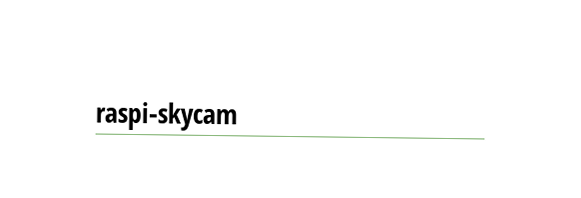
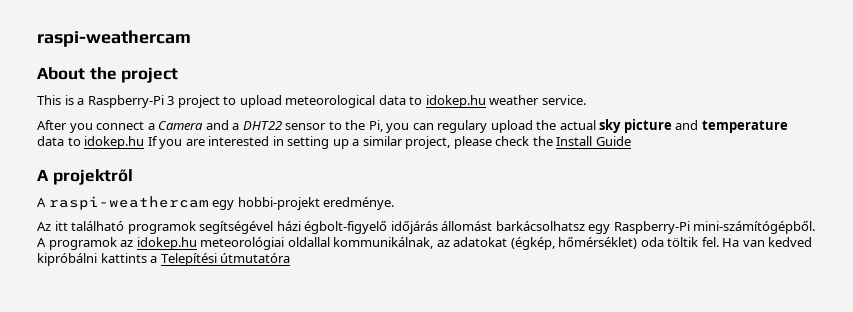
[95,101,238,132] raspi-skycam -> [37,30,191,47] [37,67,179,83] [37,95,586,108] [37,119,788,133] [37,136,631,149] [37,169,133,185] [37,196,395,210] [37,220,816,234] [37,236,813,250] [37,253,291,266] raspi-weathercam // About the project // This is a Raspberry-Pi 3 project to upload meteorological data to idokep.hu weather service. // After you connect a Camera and a DHT22 sensor to the Pi, you can regulary upload the actual sky picture and temperature data to idokep.hu If you are interested in setting up a similar project, please check the Install Guide // A projektről // A raspi-weathercam egy hobbi-projekt eredménye. // Az itt található programok segítségével házi égbolt-figyelő időjárás állomást barkácsolhatsz egy Raspberry-Pi mini-számítógépből. A programok az idokep.hu meteorológiai oldallal kommunikálnak, az adatokat (égkép, hőmérséklet) oda töltik fel. Ha van kedved kipróbálni kattints a Telepítési útmutatóra

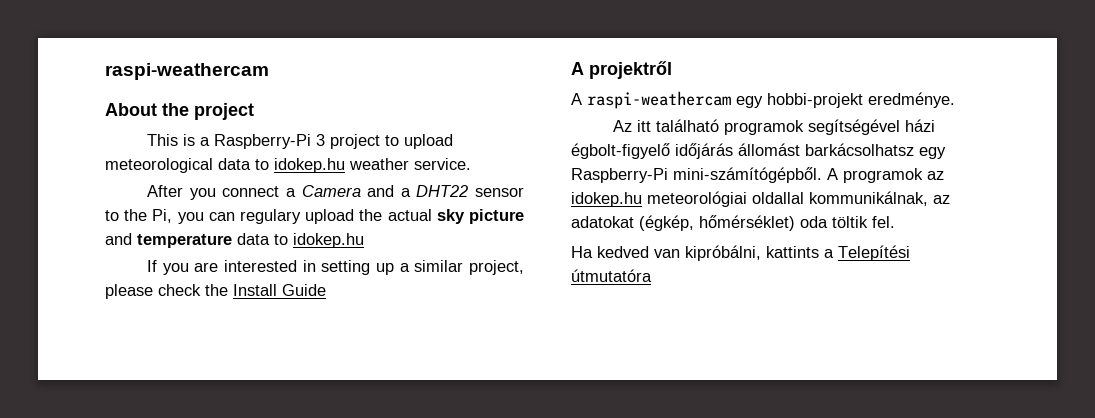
(145, 142) none -> (364, 240) //
[722,237,813,247] [37,253,97,266] Ha van kedved kipróbálni -> [571,245,761,261] // Ha kedved van kipróbálni,

